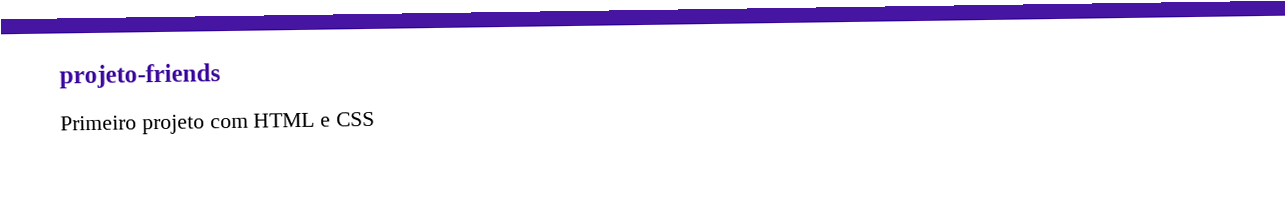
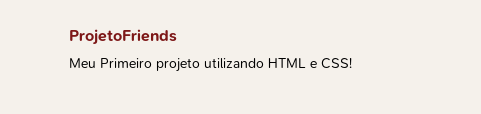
[59,63,221,89] projeto-friends // -> [69,29,177,45] [69,58,96,68] ProjetoFriends // Meu
[209,117,249,129] com -> [204,58,264,69] utilizando
[336,111,376,127] CSS -> [321,57,352,69] CSS!

